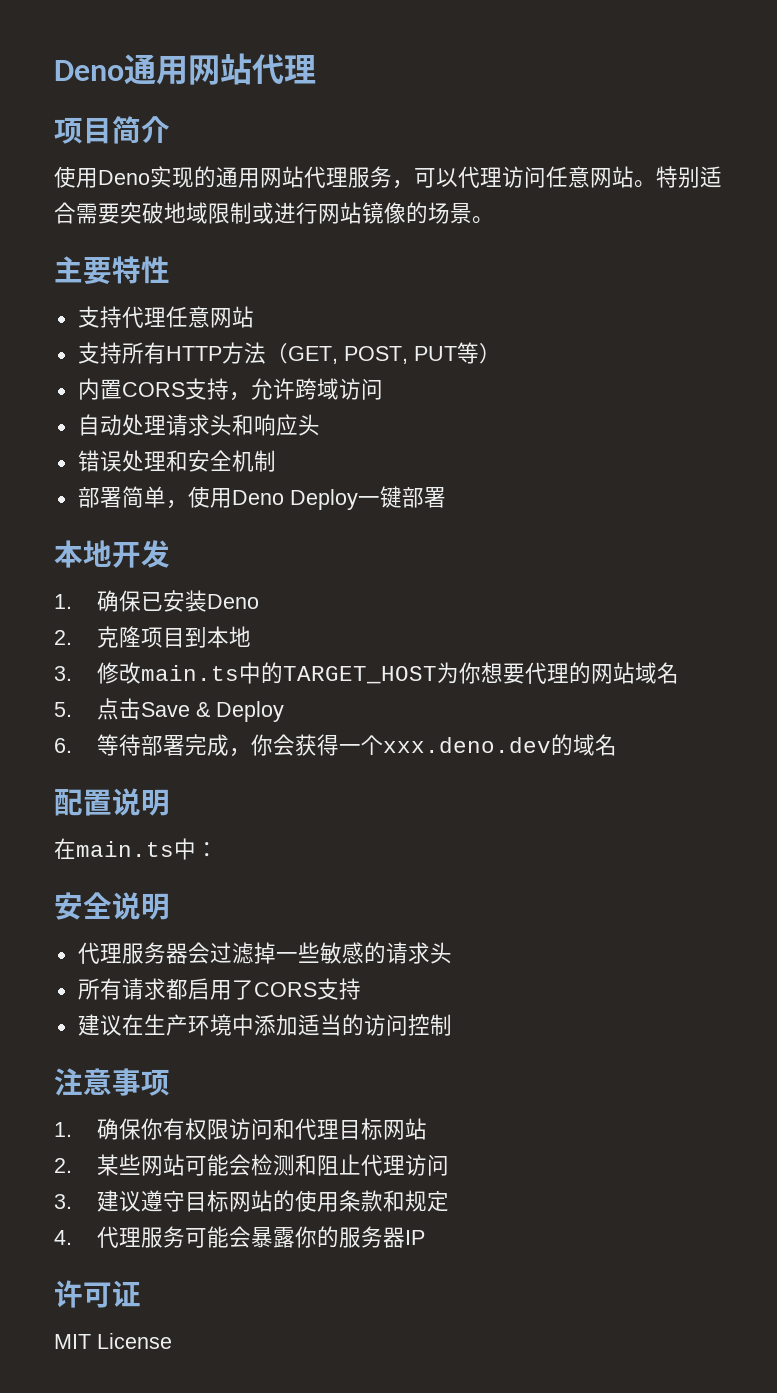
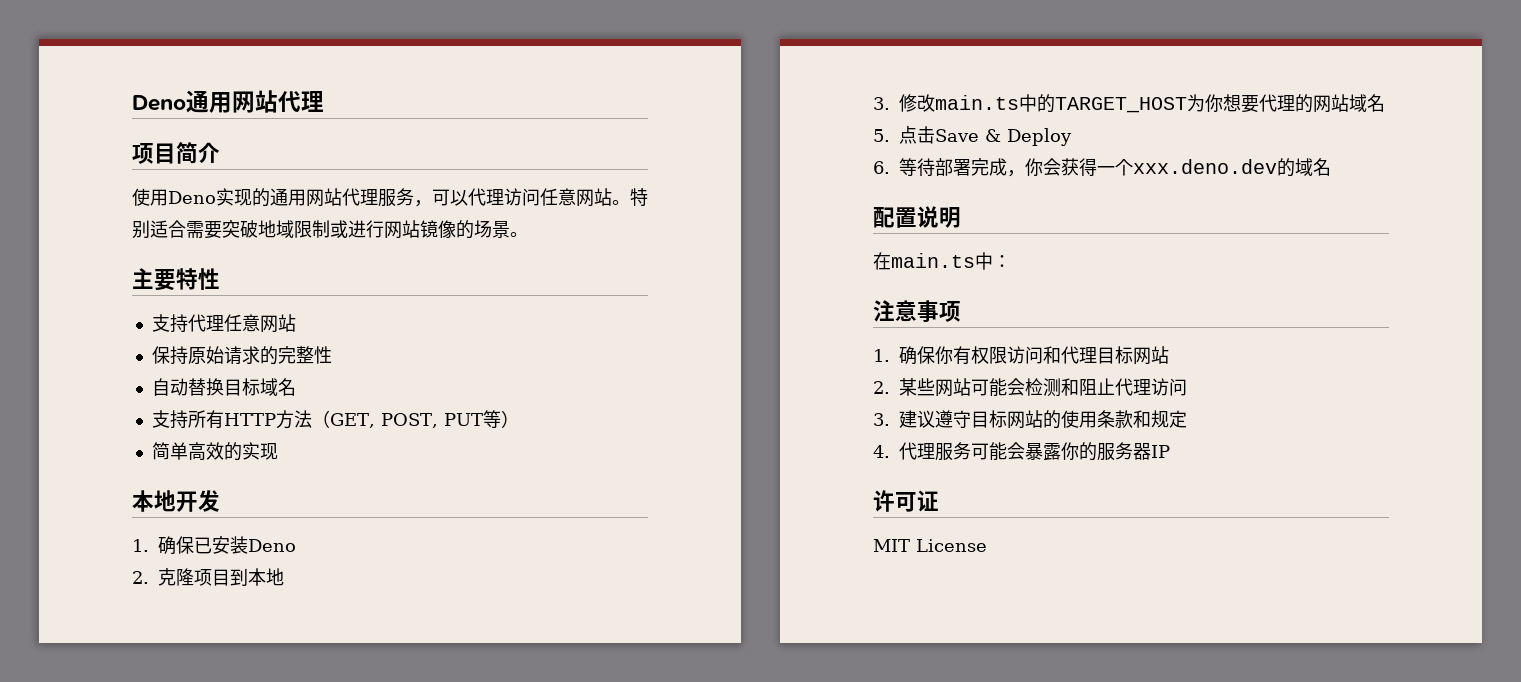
(254, 317) none -> [151,346,332,365] [151,378,296,396] // 保持原始请求的完整性 // 自动替换目标域名
[77,378,383,401] [77,414,320,436] [77,450,276,472] [77,486,446,510] 内置CORS支持，允许跨域访问 // 自动处理请求头和响应头 // 错误处理和安全机制 // 部署简单，使用Deno Deploy一键部署 -> [151,442,278,461] 简单高效的实现
[54,892,170,920] [77,942,452,964] [77,978,361,1000] [77,1014,452,1036] // 安全说明 // 代理服务器会过滤掉一些敏感的请求头 // 所有请求都启用了CORS支持 // 建议在生产环境中添加适当的访问控制 -> (1011, 261) none

